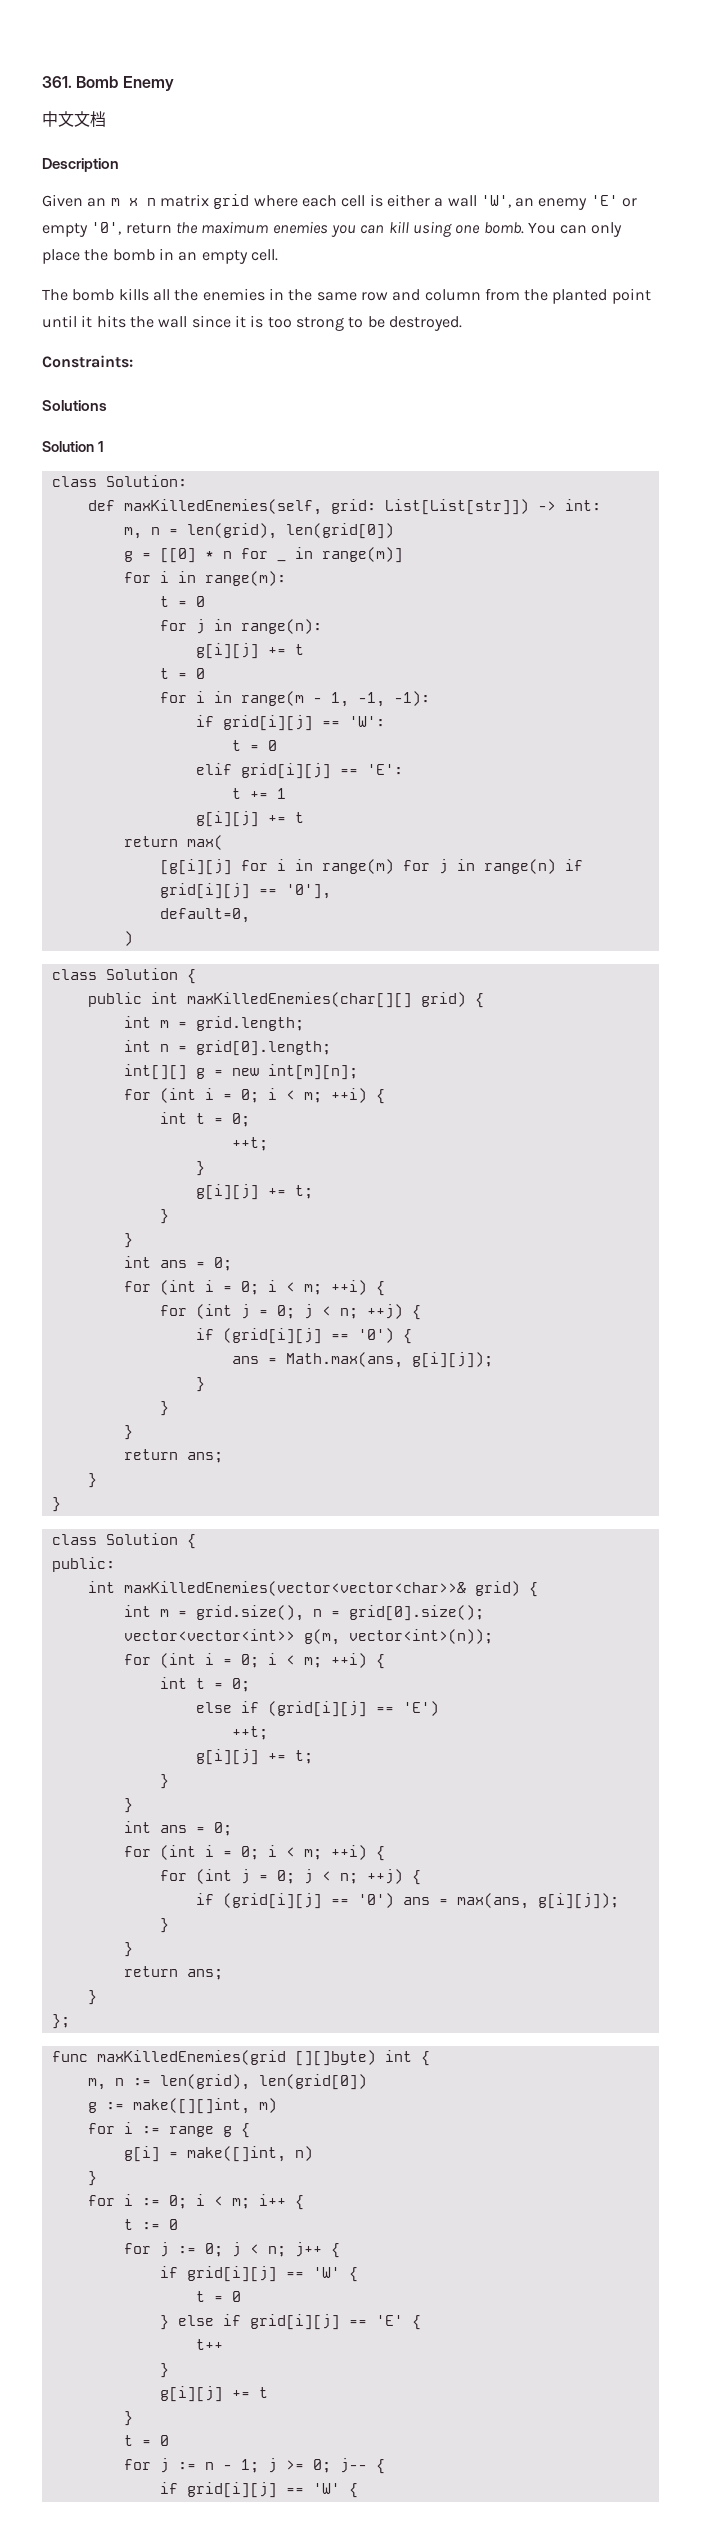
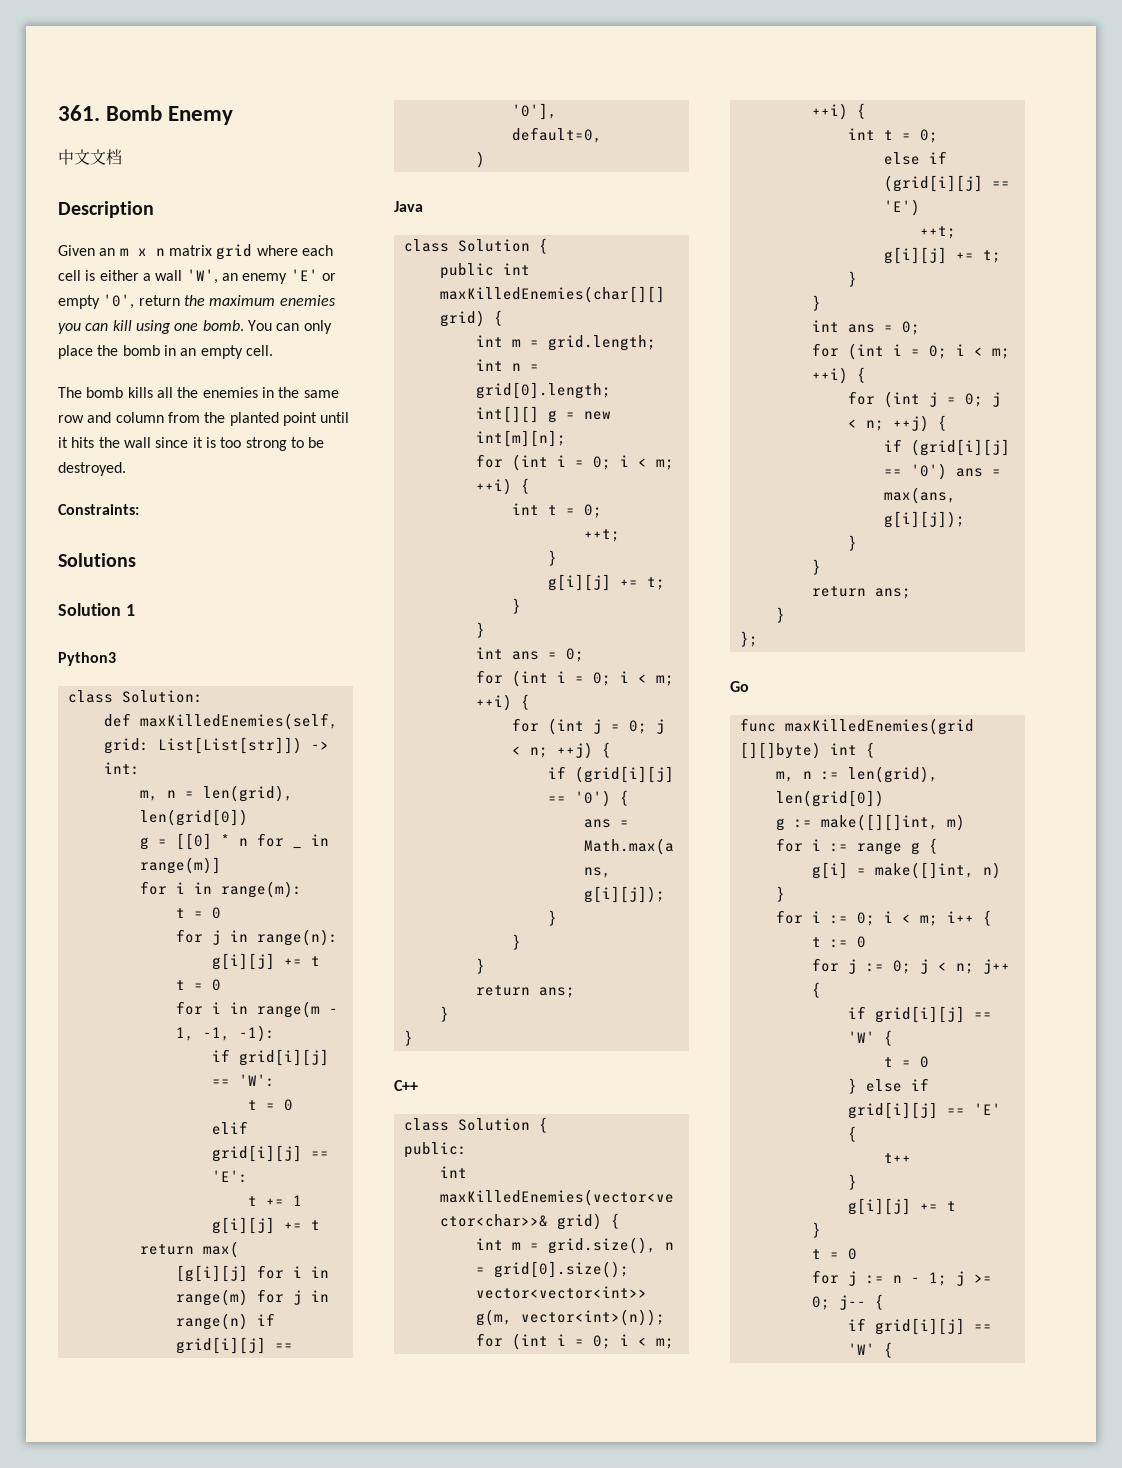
(104, 446) none -> [58,652,116,666] // Python3
(133, 938) none -> [394,201,423,212] // Java
(61, 1504) none -> [394,1080,418,1091] // C++
(70, 2021) none -> [730,681,749,692] // Go

